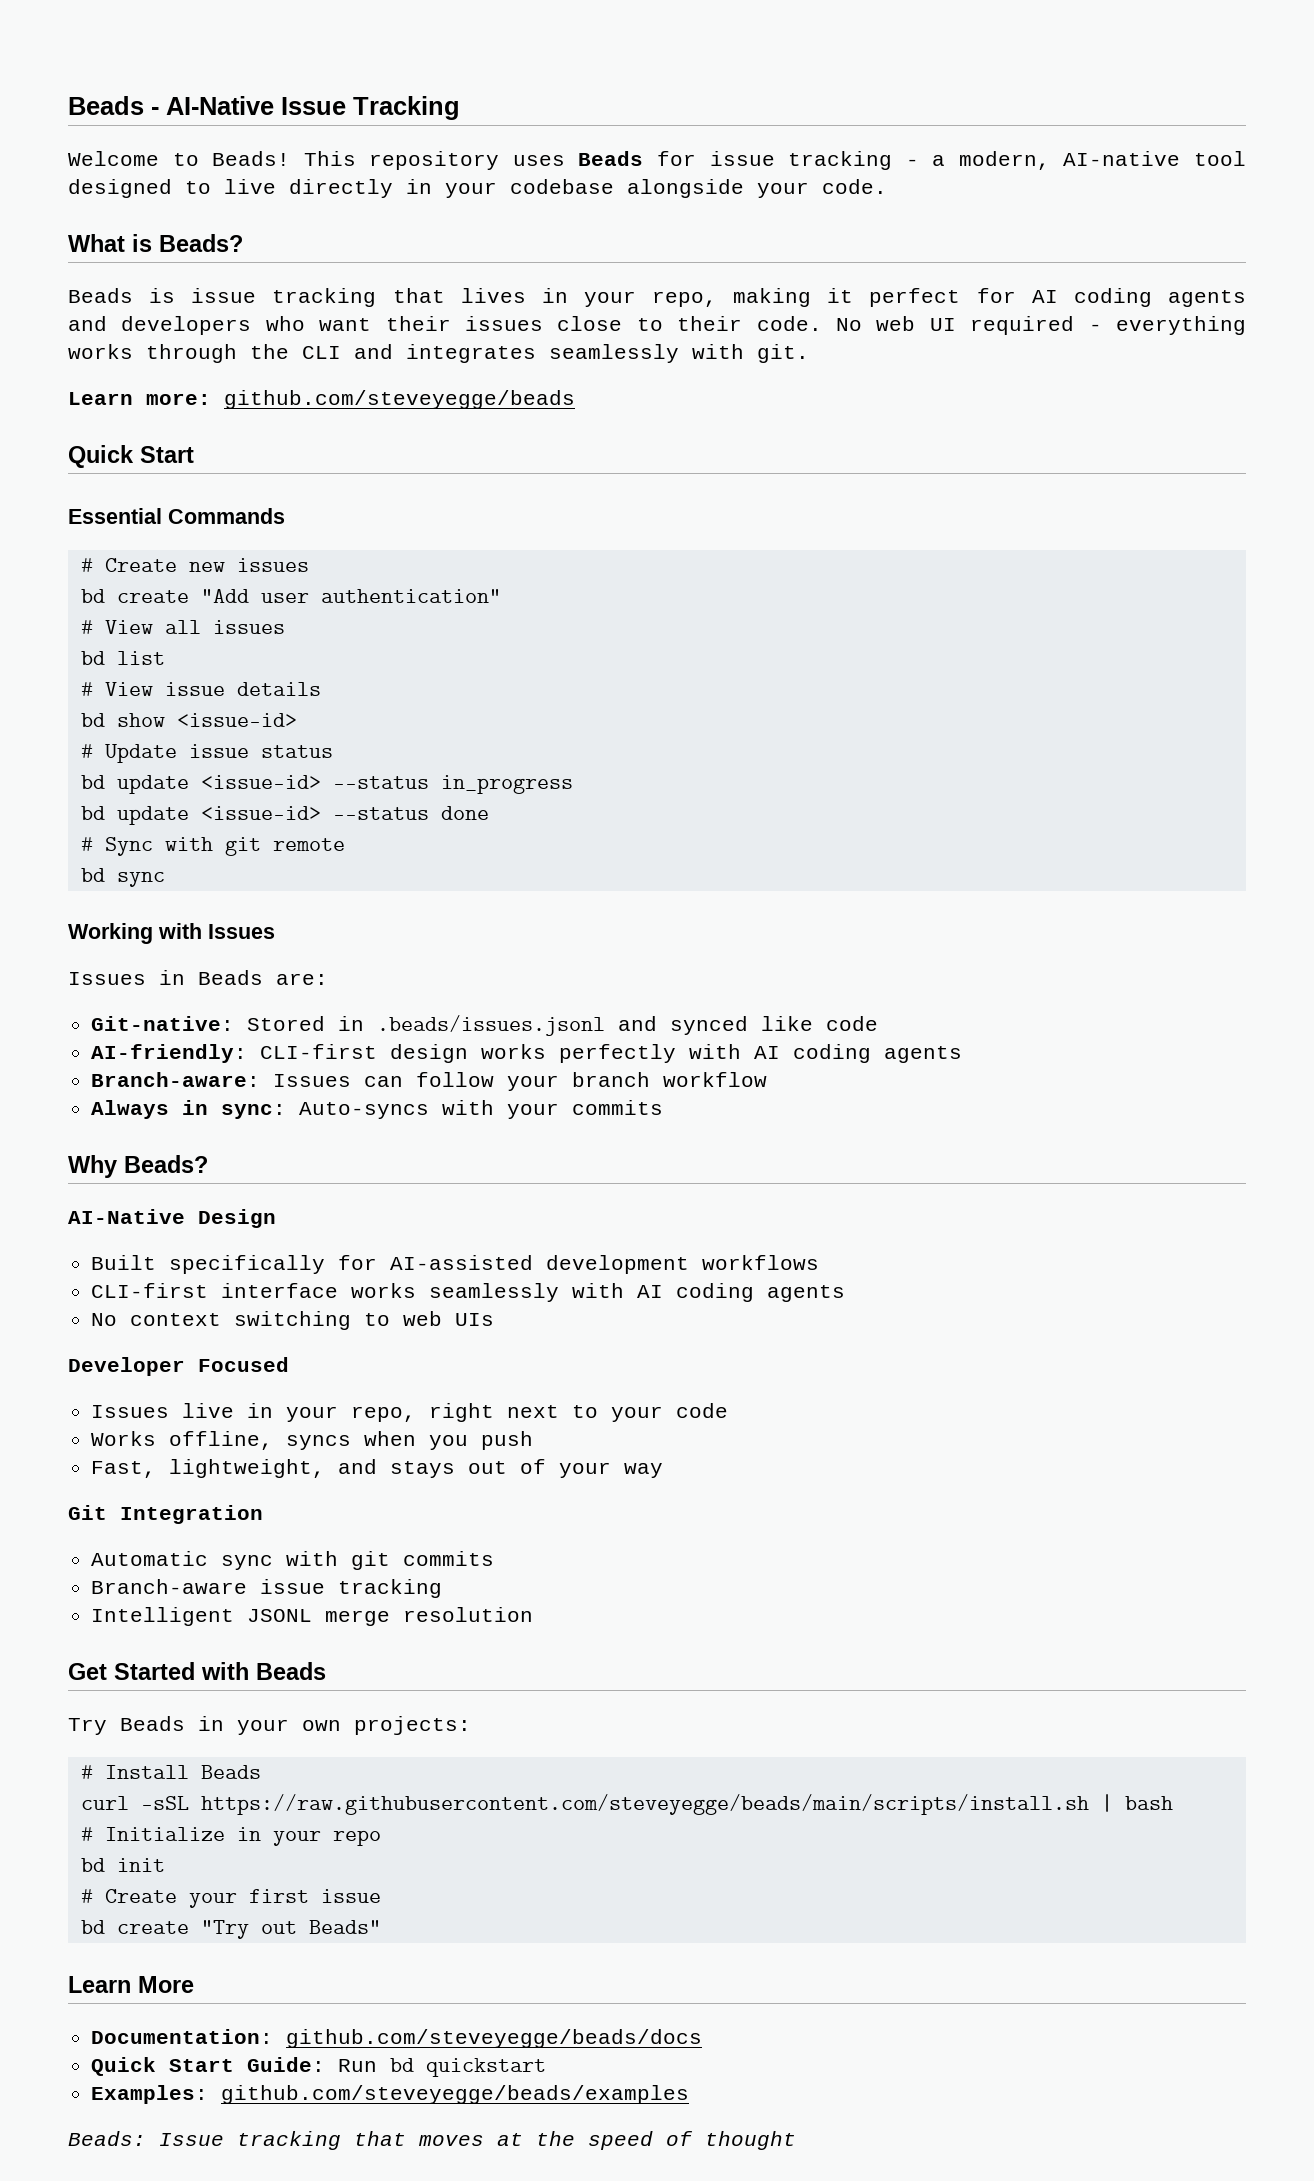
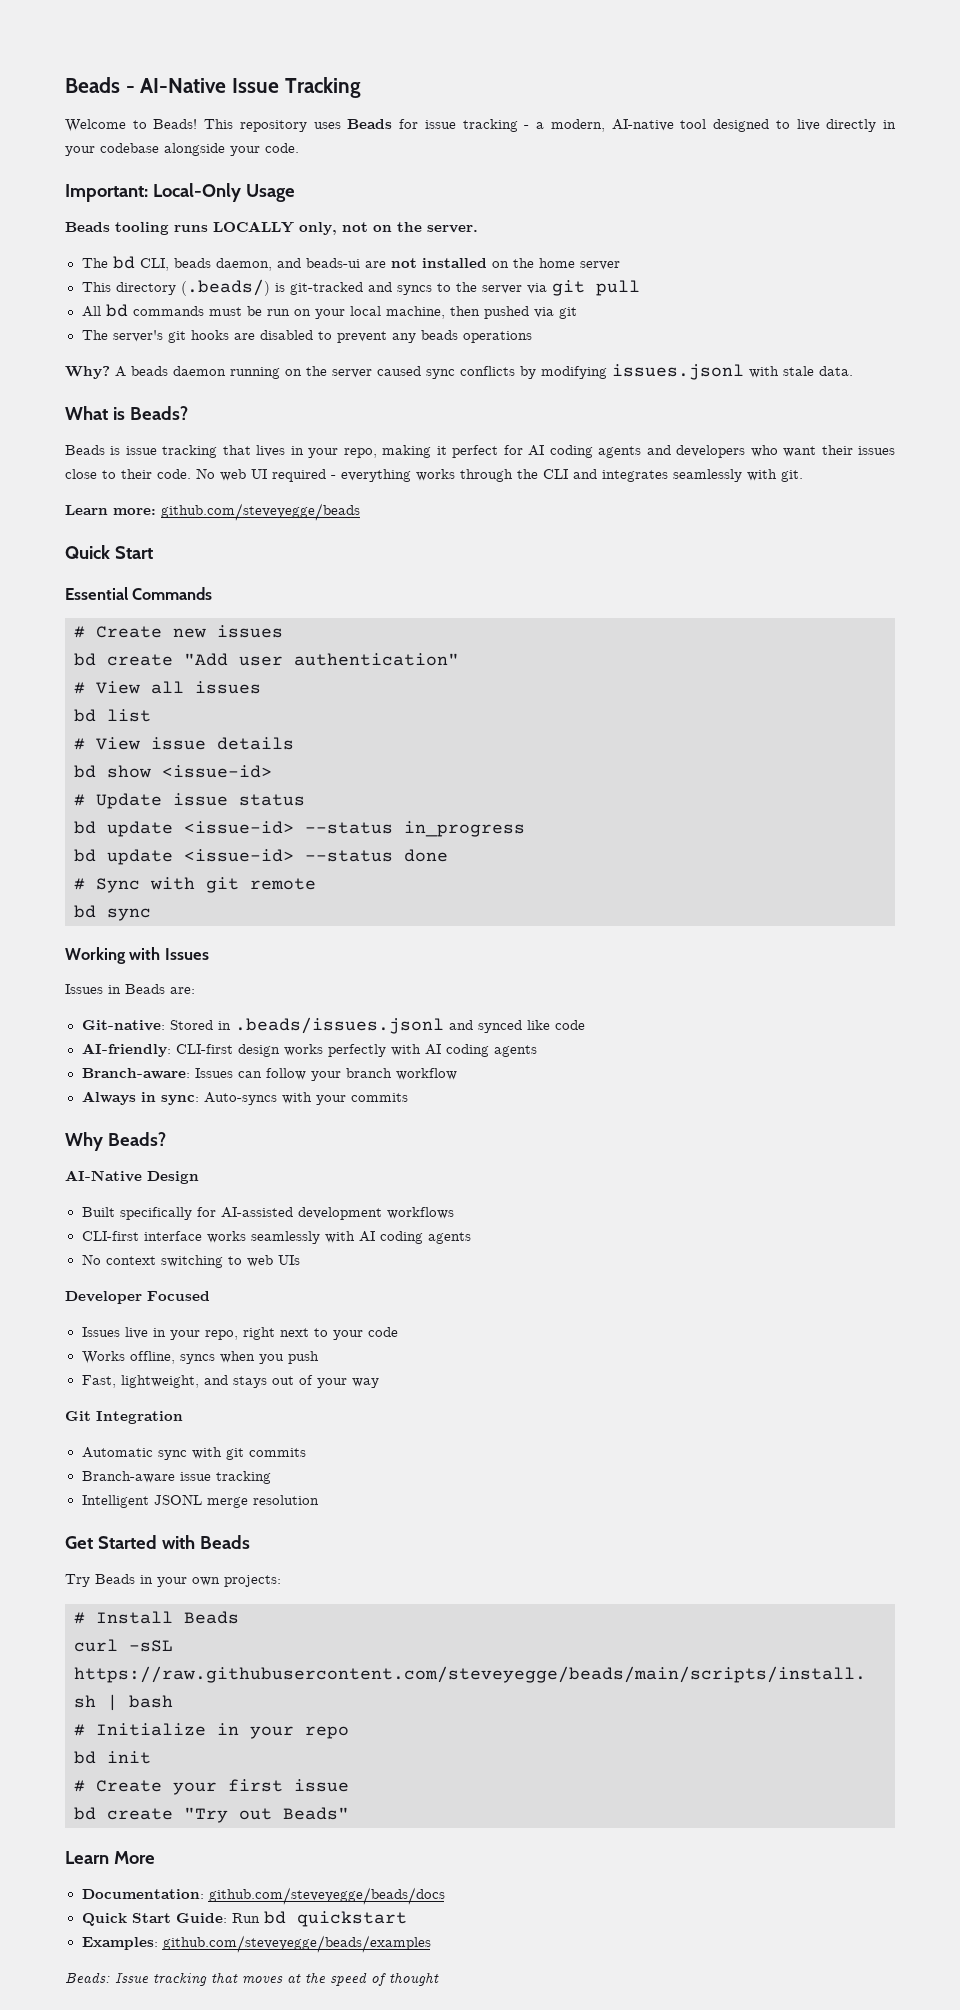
(887, 186) none -> [65,183,295,202] [65,221,478,235] [81,256,620,271] [81,279,640,296] [81,304,577,319] [81,330,532,343] [65,364,853,380] // Important: Local-Only Usage // Beads tooling runs LOCALLY only, not on the server. // The bd CLI, beads daemon, and beads-ui are not installed on the home server // This directory (.beads/) is git-tracked and syncs to the server via git pull // All bd commands must be run on your local machine, then pushed via git // The server's git hooks are disabled to prevent any beads operations // Why? A beads daemon running on the server caused sync conflicts by modifying issues.jsonl with stale data.

